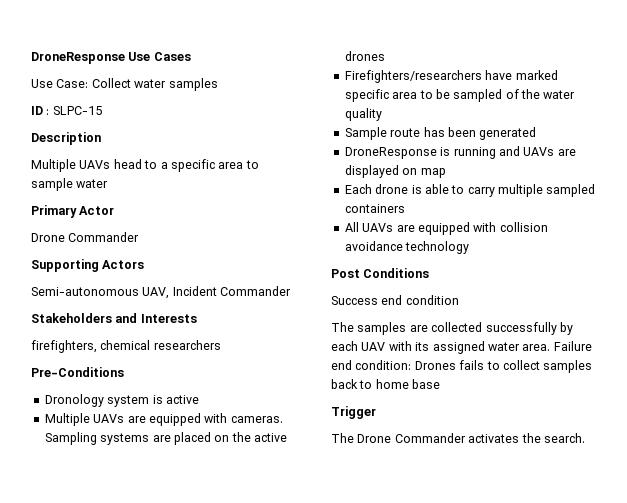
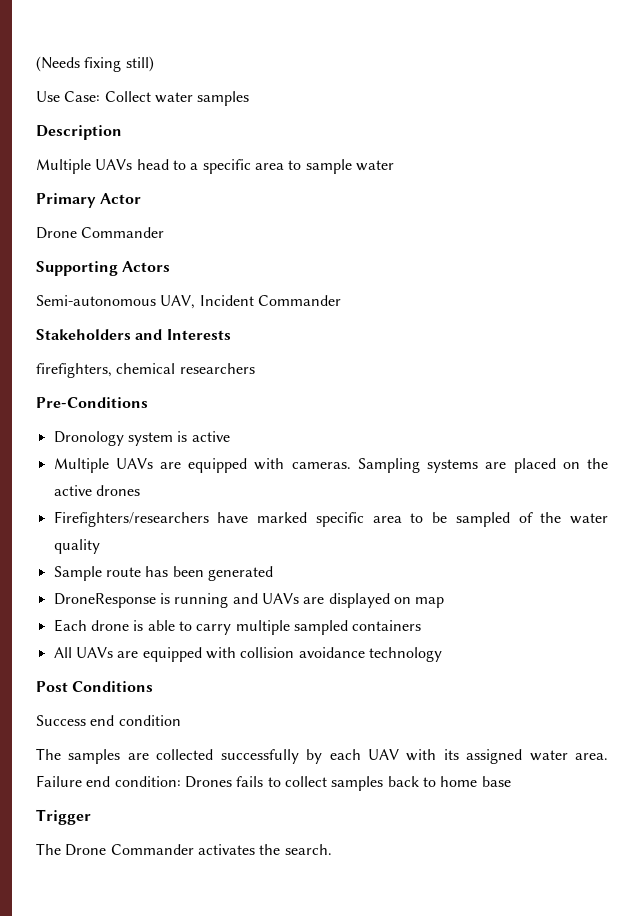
[31,52,191,64] DroneResponse Use Cases -> [36,56,154,72] (Needs fixing still)
[31,106,102,115] // ID : SLPC-15 -> (250, 98) none

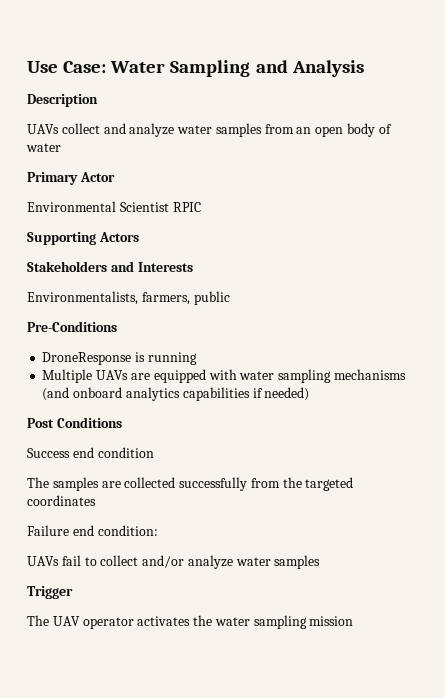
[36,56,154,72] [36,91,250,106] [36,125,122,140] [36,159,352,174] (Needs fixing still) // Use Case: Collect water samples // Description // Multiple UAVs head to a specific area to sample -> [27,60,364,77] [27,94,98,107] [27,123,392,137] Use Case: Water Sampling and Analysis // Description // UAVs collect and analyze water samples from an open body of
[36,227,165,239] Drone Commander -> [27,201,201,212] Environmental Scientist RPIC
[36,295,341,309] // Semi-autonomous UAV, Incident Commander -> (139, 237) none
[36,363,255,378] [36,397,148,408] [53,431,230,446] firefighters, chemical researchers // Pre-Conditions // Dronology system is active -> [27,291,230,305] [27,321,117,332] [42,352,197,365] Environmentalists, farmers, public // Pre-Conditions // DroneResponse is running
[291,458,609,473] [53,485,140,496] [53,511,609,527] [53,539,100,554] [53,566,273,581] [53,593,445,608] [53,619,422,635] [53,647,442,662] cameras. Sampling systems are placed on the active drones // Firefighters/researchers have marked specific area to be sampled of the water quality // Sample route has been generated // DroneResponse is running and UAVs are displayed on map // Each drone is able to carry multiple sampled containers // All UAVs are equipped with collision avoidance technology -> [239,369,406,383] [42,387,310,401] water sampling mechanisms (and onboard analytics capabilities if needed)
[306,749,609,764] [36,775,511,791] [36,809,91,825] [36,843,332,856] by each UAV with its assigned water area. Failure end condition: Drones fails to collect samples back to home base // Trigger // The Drone Commander activates the search. -> [250,477,354,491] [27,495,96,506] [27,525,158,536] [27,555,321,569] [27,586,73,599] [27,615,354,629] from the targeted coordinates // Failure end condition: // UAVs fail to collect and/or analyze water samples // Trigger // The UAV operator activates the water sampling mission

